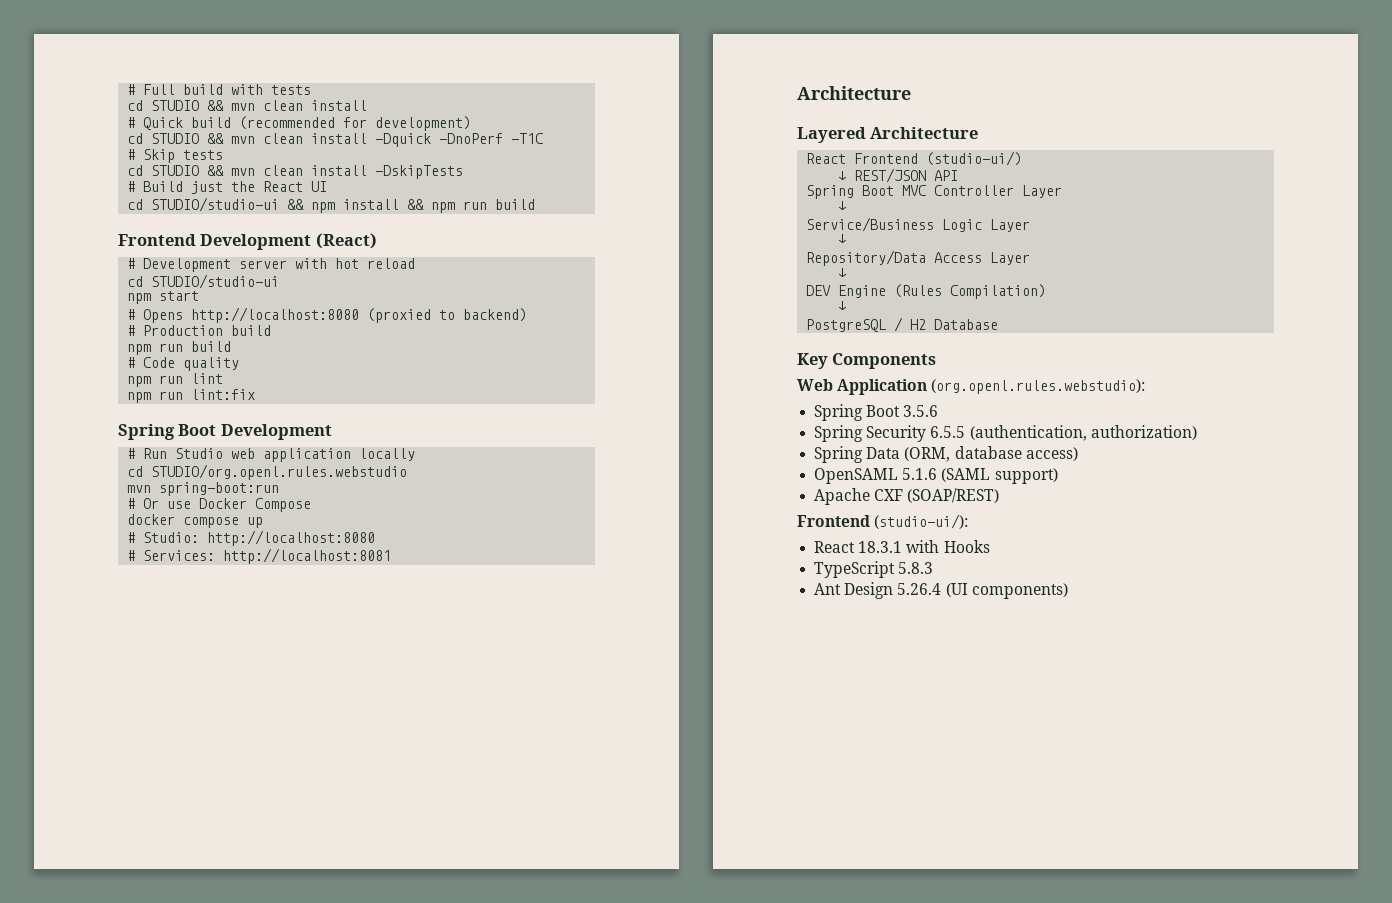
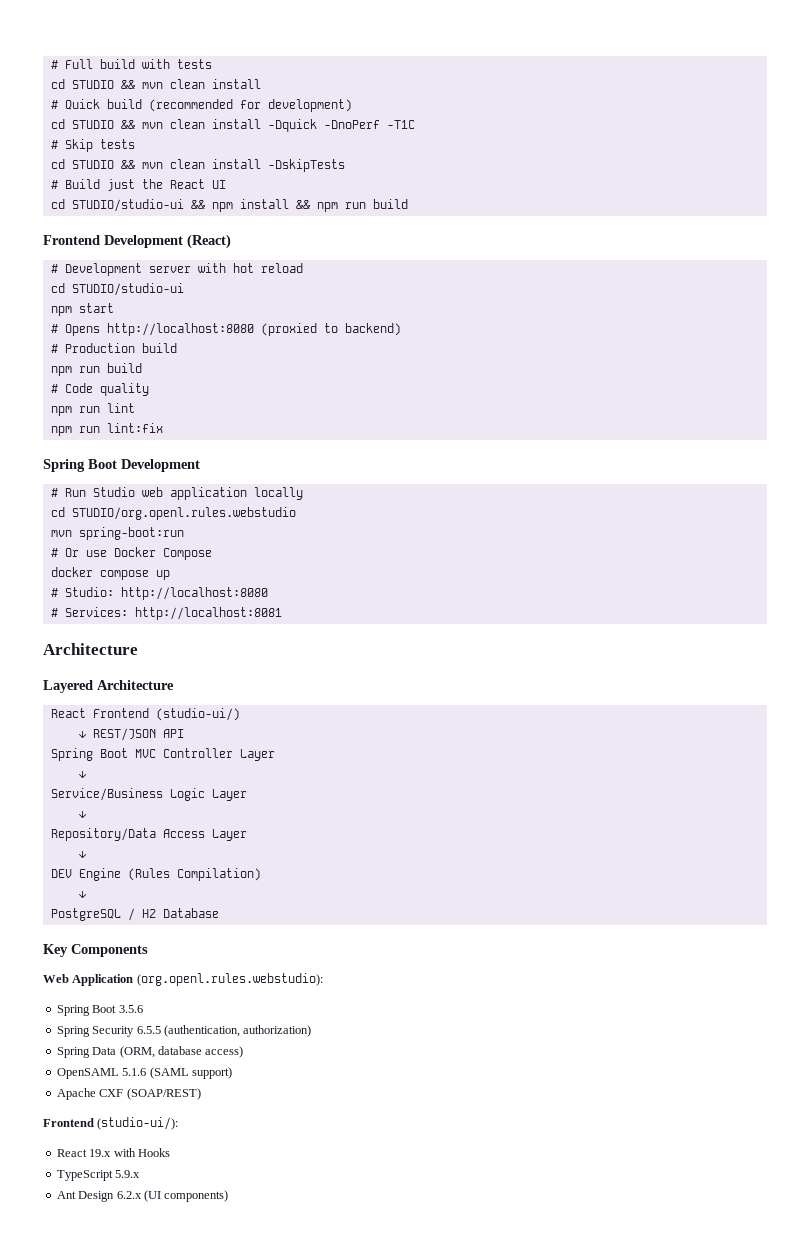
[858,541,903,553] 18.3.1 -> [89,1149,112,1157] 19.x
[898,562,934,574] 5.8.3 -> [115,1170,141,1178] 5.9.x
[897,583,942,595] 5.26.4 -> [116,1191,142,1199] 6.2.x

